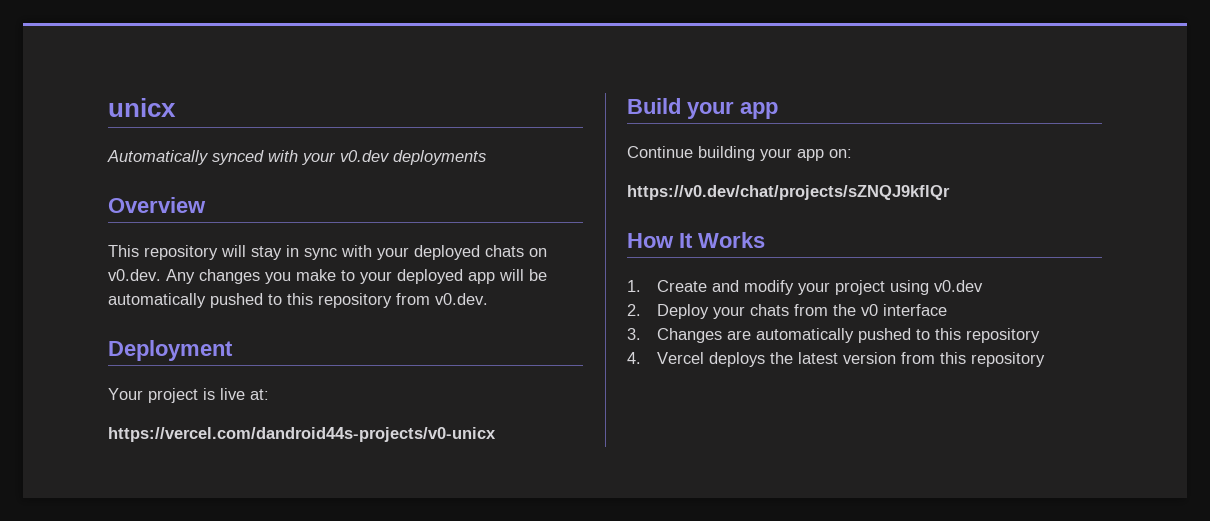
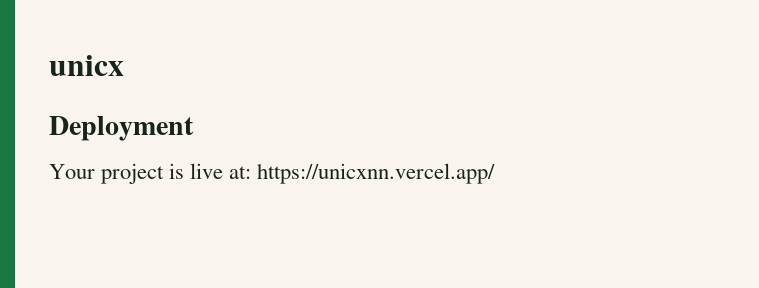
[107,150,486,165] [108,197,206,213] [108,245,547,260] [108,269,547,284] [108,293,488,308] // Automatically synced with your v0.dev deployments // Overview // This repository will stay in sync with your deployed chats on v0.dev. Any changes you make to your deployed app will be automatically pushed to this repository from v0.dev. -> (124, 65) none
[108,427,496,442] [627,98,778,119] [627,146,852,161] [627,185,950,200] [627,232,765,248] [627,280,983,295] [627,304,947,319] [627,328,1040,343] [627,352,1045,367] // https://vercel.com/dandroid44s-projects/v0-unicx // Build your app // Continue building your app on: // https://v0.dev/chat/projects/sZNQJ9kflQr // How It Works // 1. Create and modify your project using v0.dev // 2. Deploy your chats from the v0 interface // 3. Changes are automatically pushed to this repository // 4. Vercel deploys the latest version from this repository -> [257,163,496,184] https://unicxnn.vercel.app/

